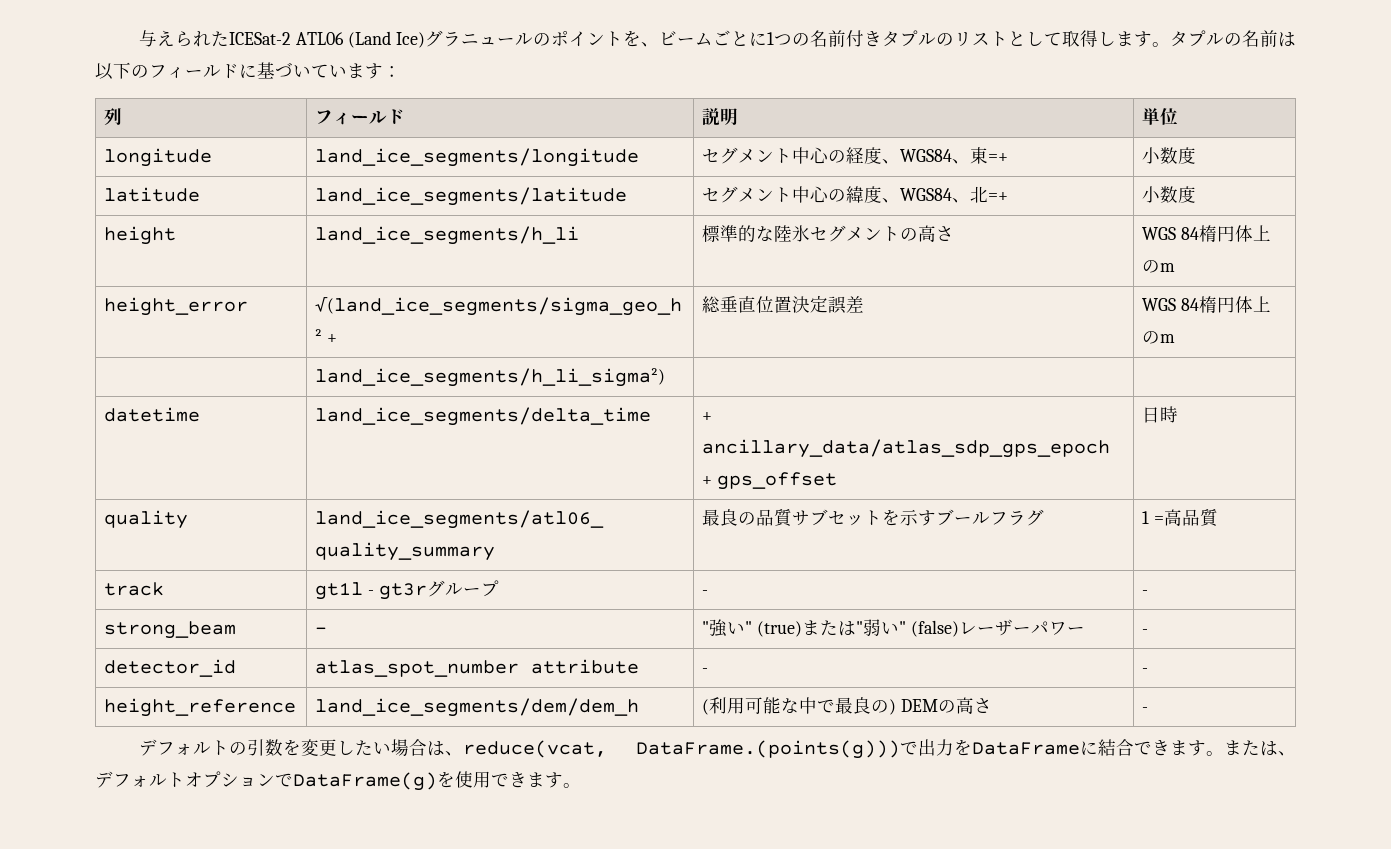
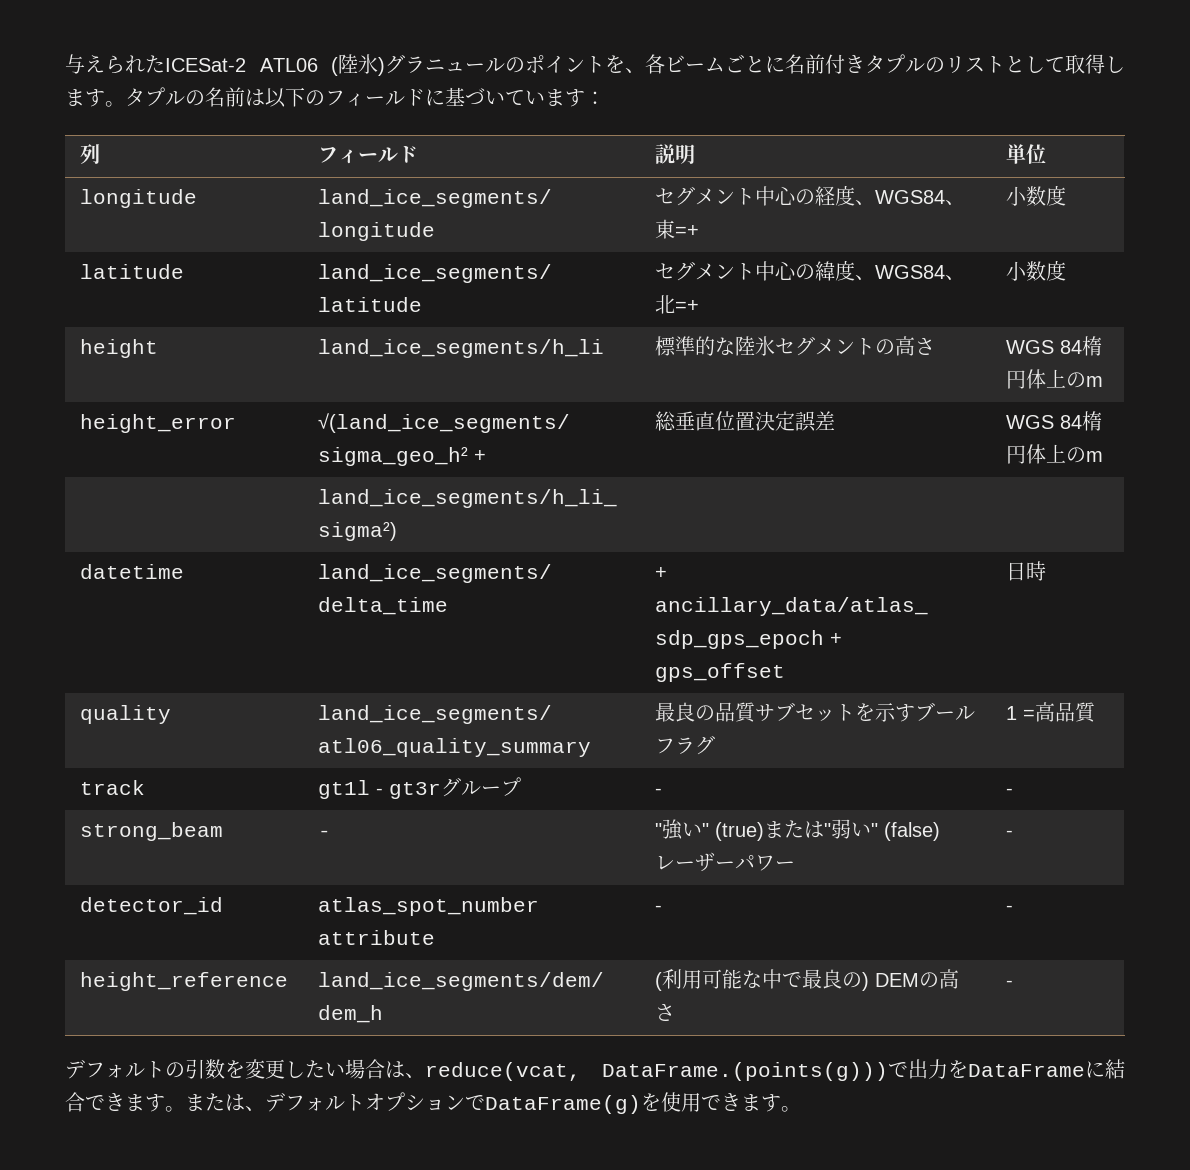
[348,31,426,48] (Land Ice) -> [331,54,385,76] (陸氷)
(660, 44) none -> [645,54,665,74] 各
[767,32,811,46] 1つの -> (785, 64) none

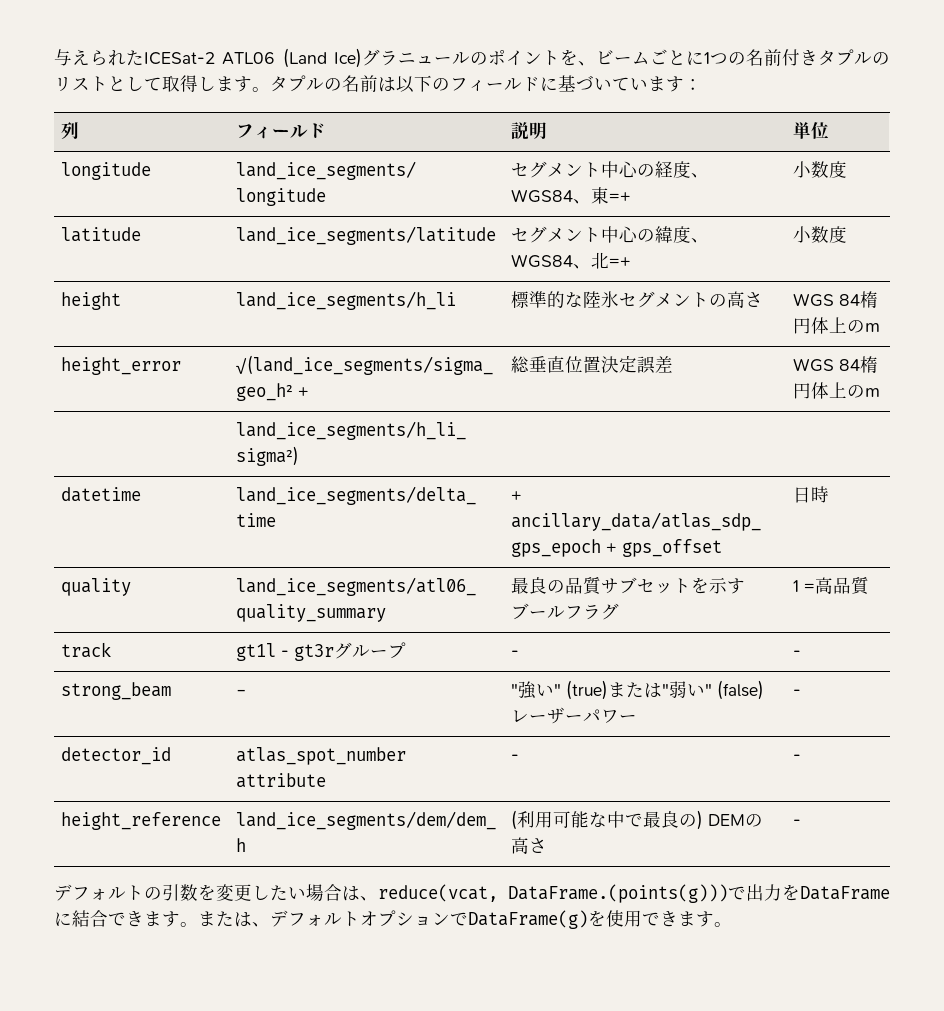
[331,54,385,76] (陸氷) -> [282,48,362,68] (Land Ice)
[645,54,665,74] 各 -> (596, 63) none
(785, 64) none -> [704,52,746,65] 1つの

